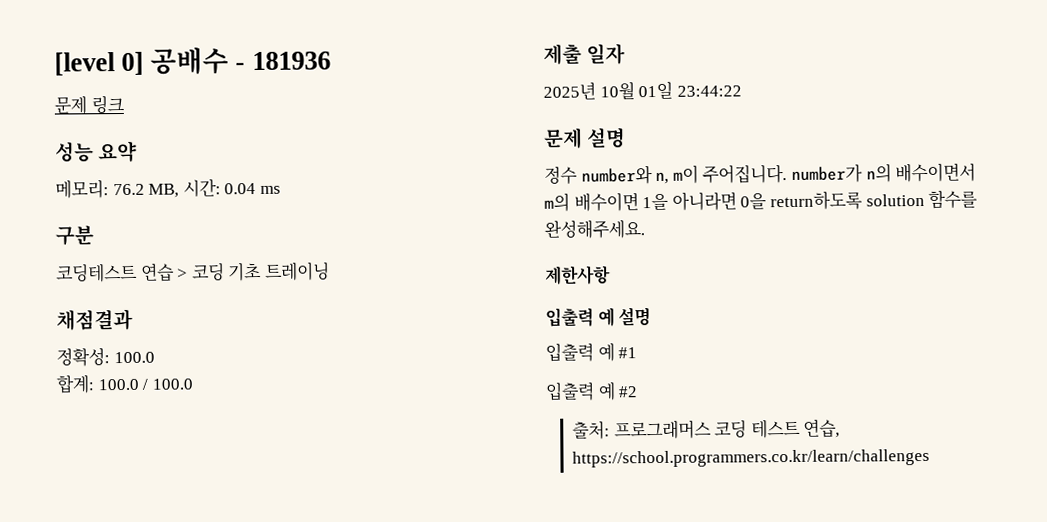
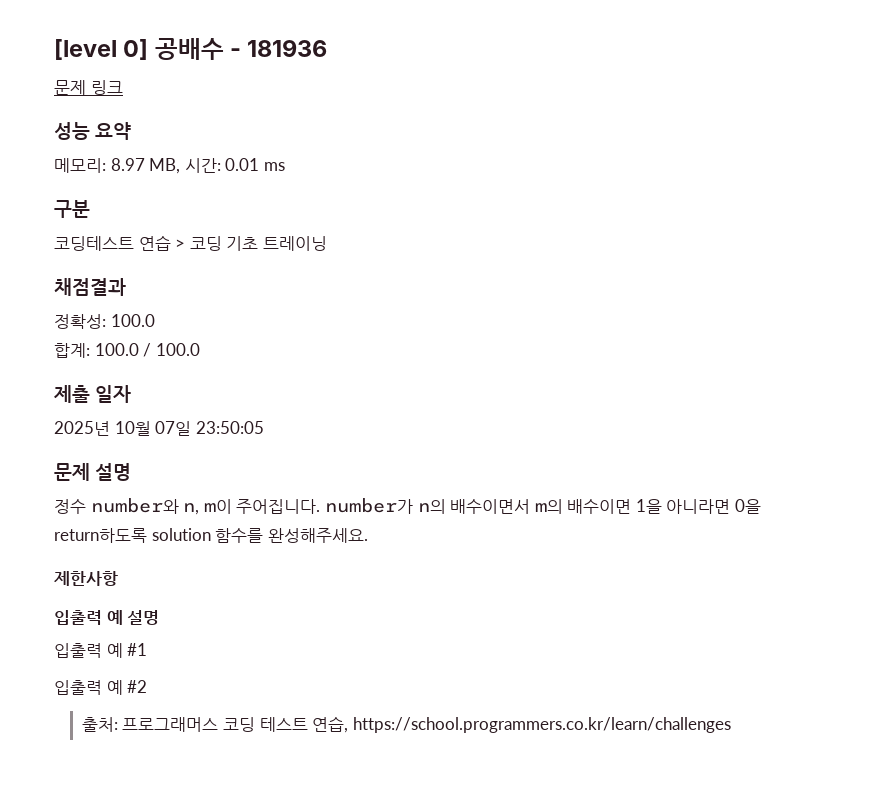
[112,183,145,196] 76.2 -> [110,158,145,171] 8.97
[224,183,257,195] 0.04 -> [225,158,260,171] 0.01
[638,81,742,100] 01일 23:44:22 -> [155,421,264,436] 07일 23:50:05

